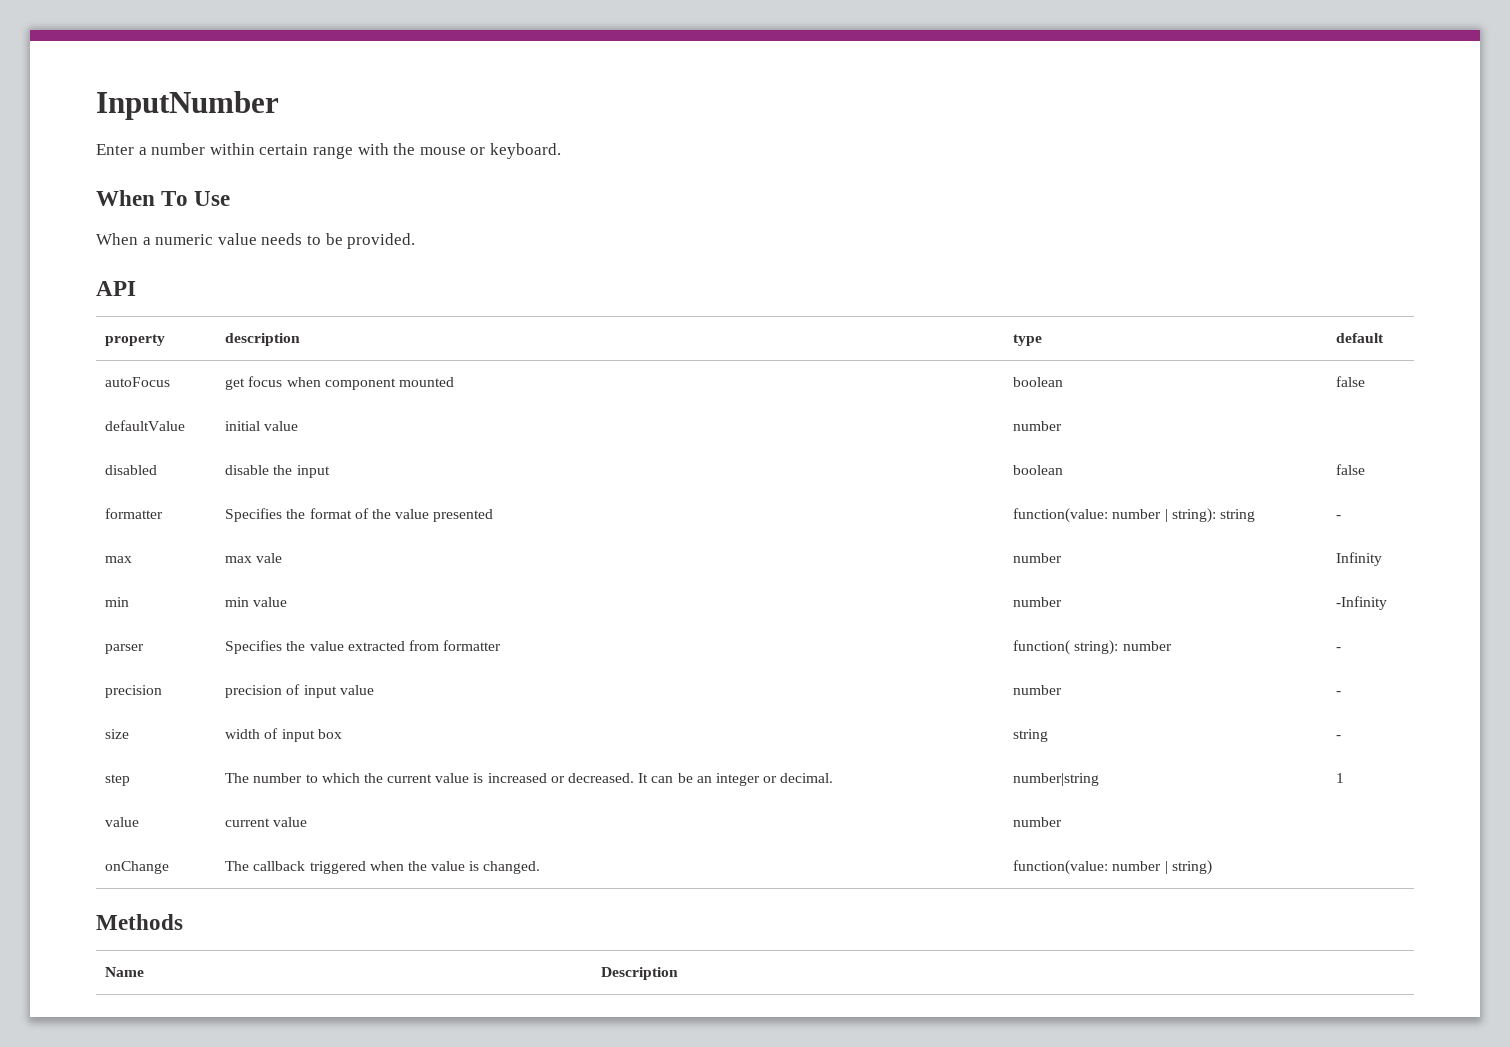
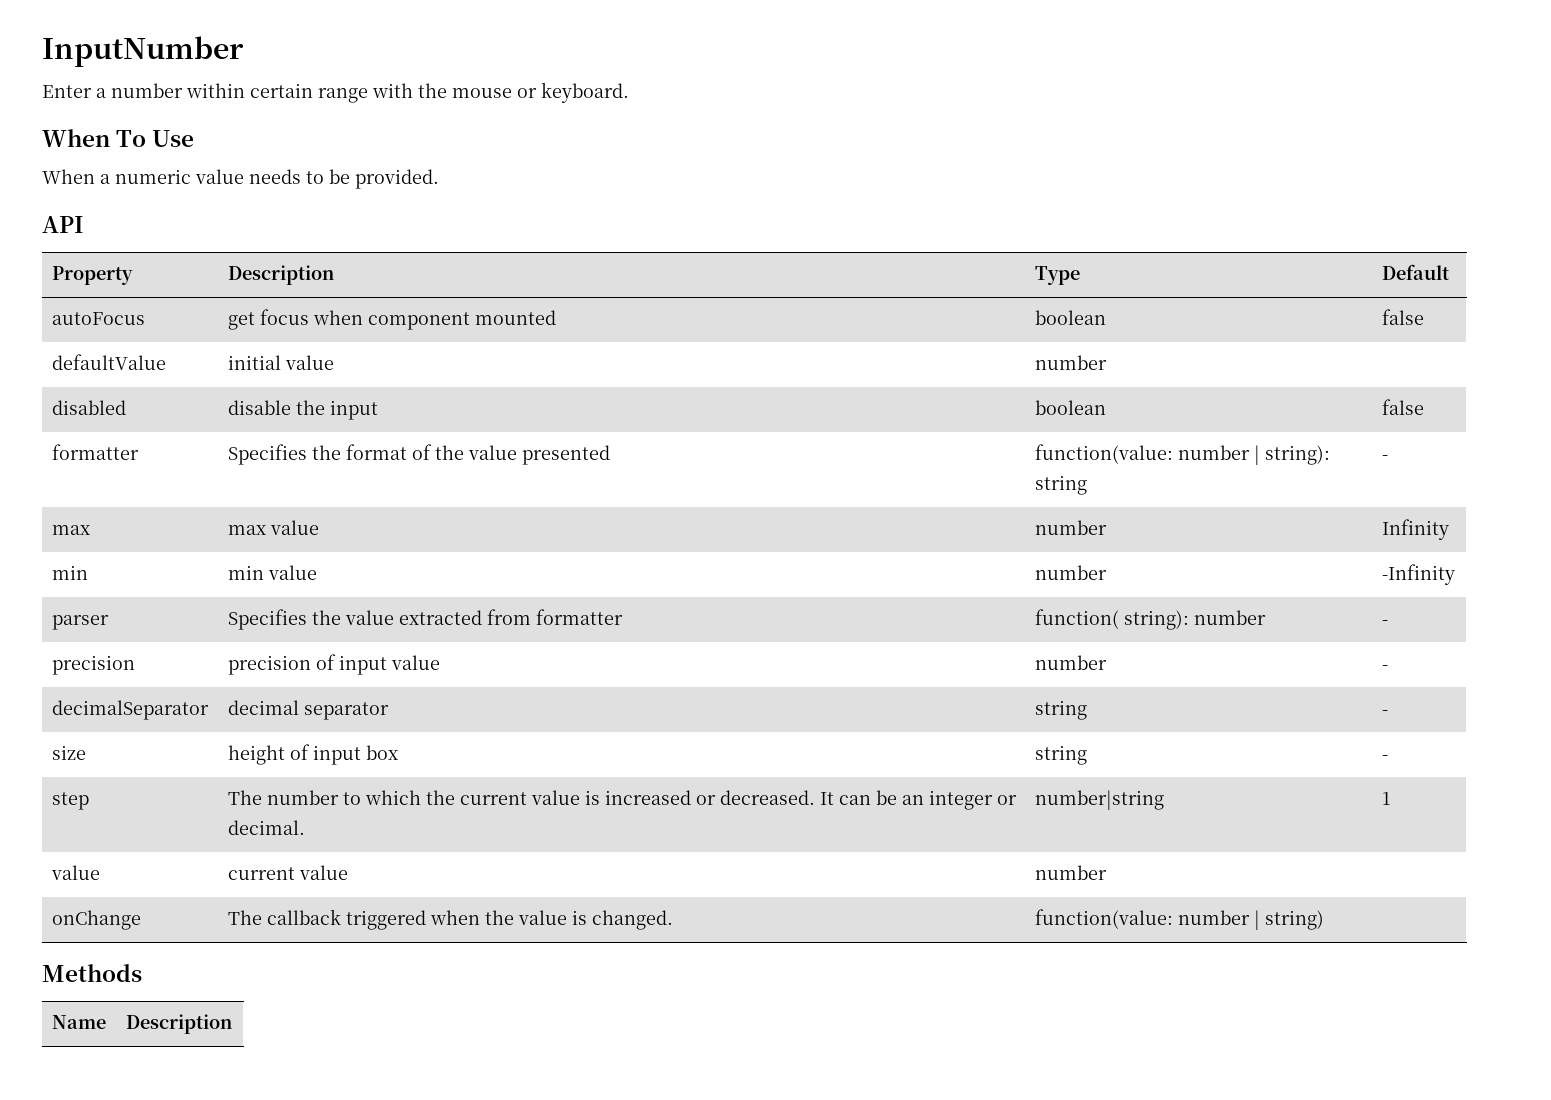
[105,334,166,346] [225,333,301,346] [1013,334,1043,346] [1336,333,1385,343] property | description | type | default -> [51,266,133,285] [227,265,334,285] [1034,266,1080,285] [1381,264,1449,280] Property | Description | Type | Default
[256,553,283,563] vale -> [269,520,319,535] value
(1342, 693) none -> [51,700,209,720] [227,700,389,720] [1034,700,1087,720] [1381,710,1388,715] // decimalSeparator | decimal separator | string | -
[225,729,261,739] width -> [227,745,285,765] height

